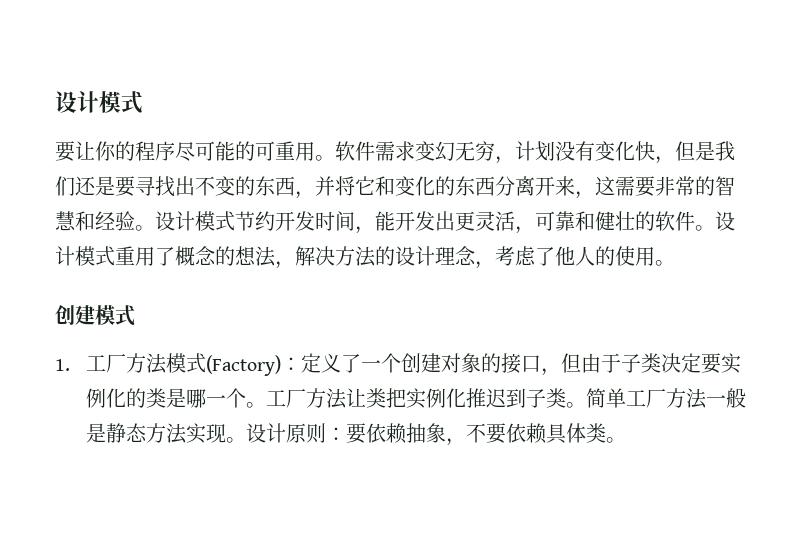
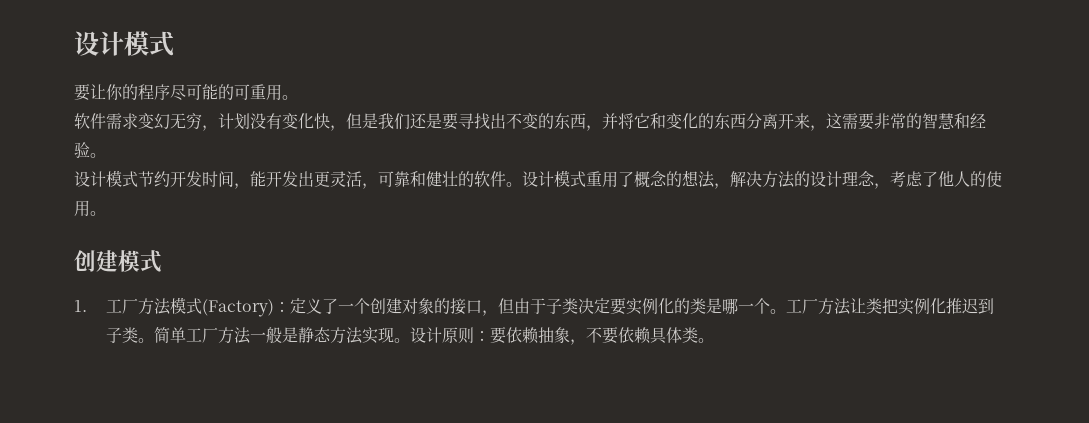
(335, 158) none -> (298, 97) //
(155, 228) none -> (106, 155) //

